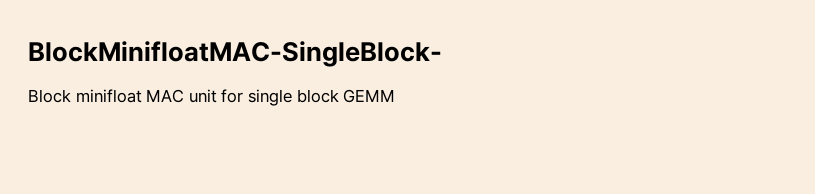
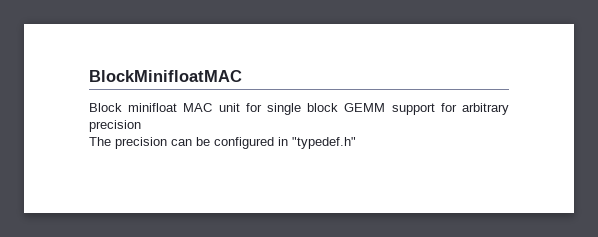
[28,41,442,67] BlockMinifloatMAC-SingleBlock- -> [89,70,242,82] BlockMinifloatMAC
(396, 96) none -> [391,103,509,115] [89,120,141,132] [89,137,356,149] support for arbitrary precision // The precision can be configured in "typedef.h"

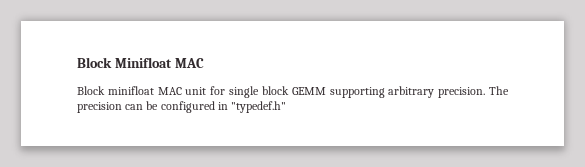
[89,70,242,82] BlockMinifloatMAC -> [77,57,204,68] Block Minifloat MAC
[391,103,509,115] [89,120,141,132] support for arbitrary precision // -> [329,86,486,98] supporting arbitrary precision.

